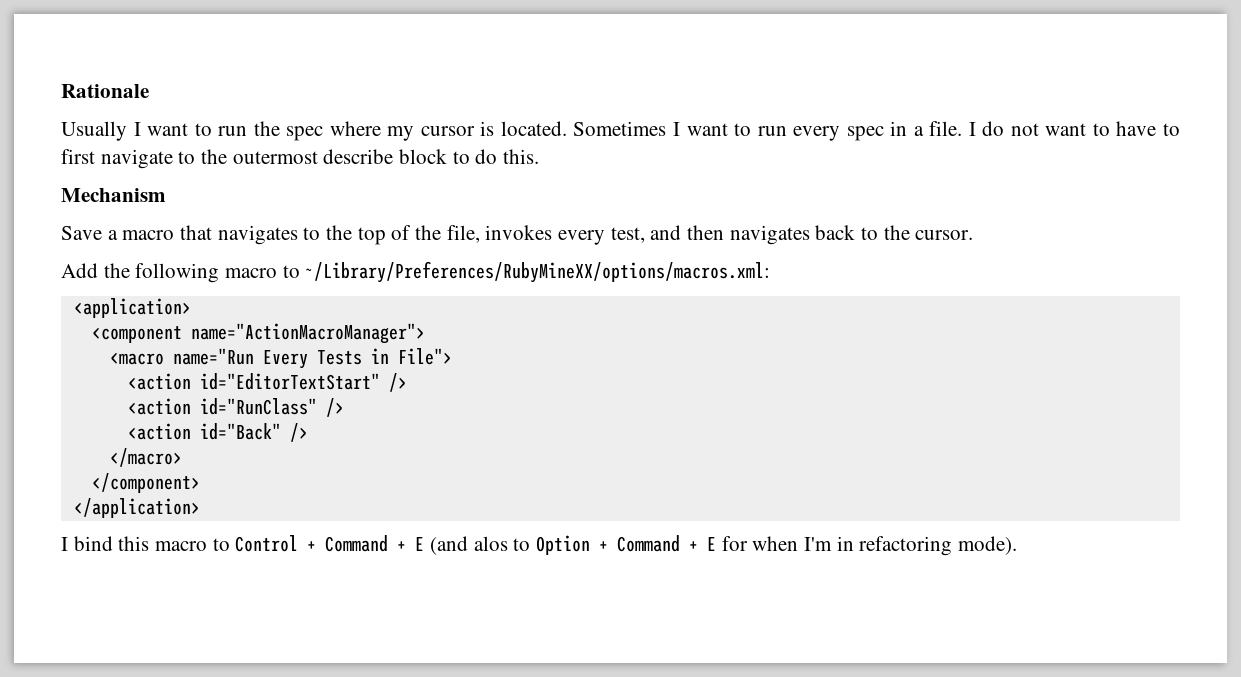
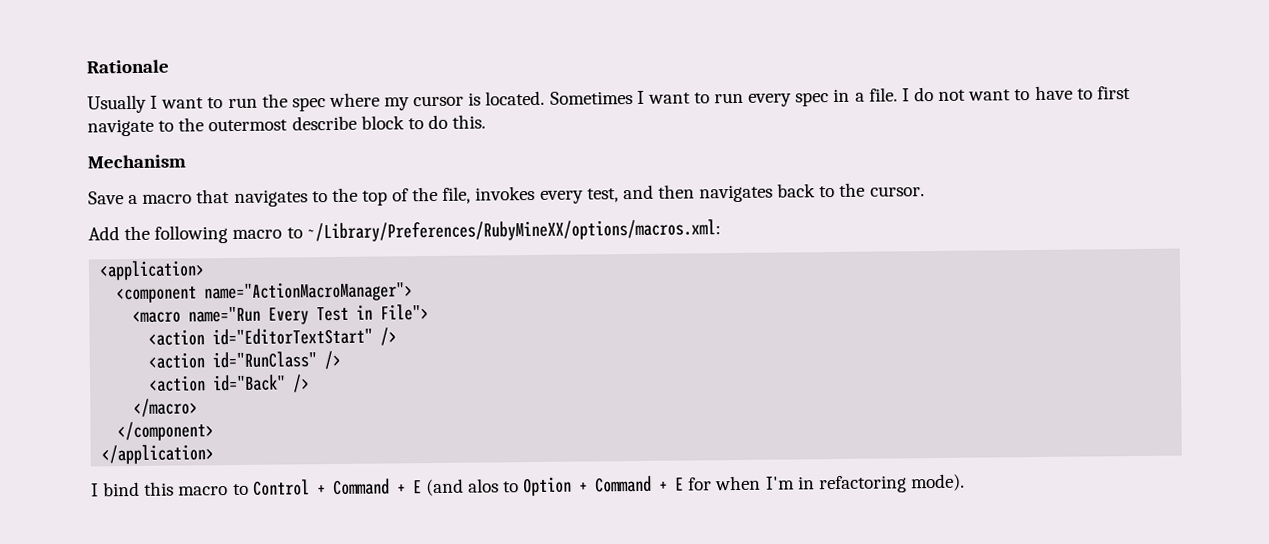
[316,350,362,365] Tests -> [316,306,350,322] Test

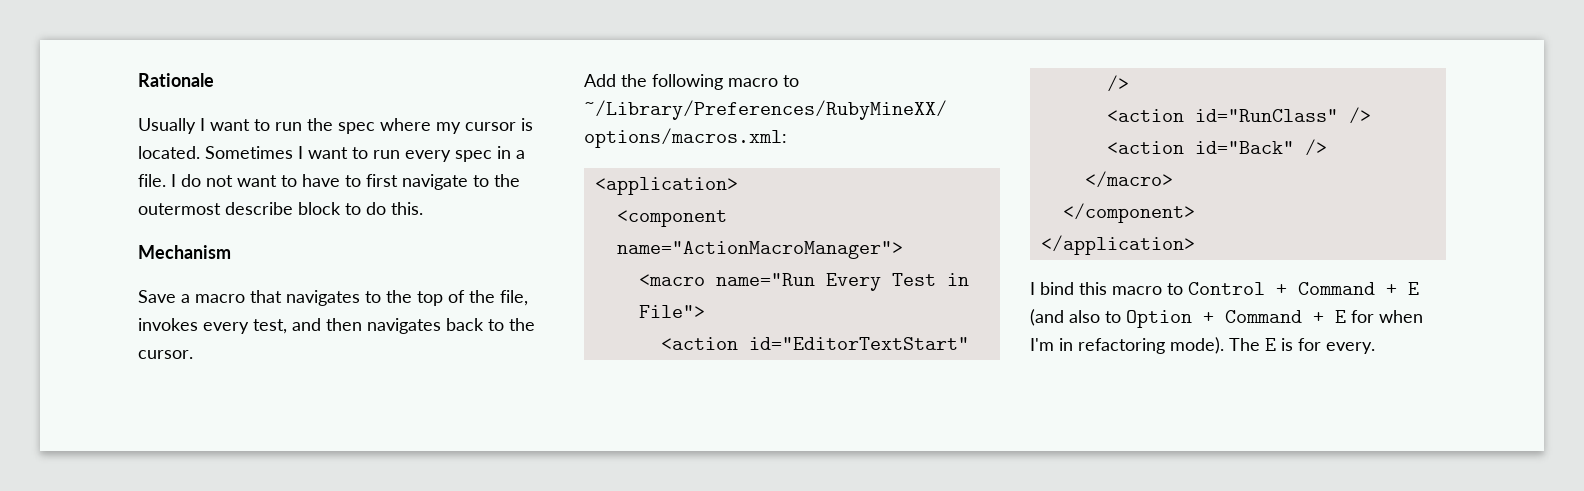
[467,478,499,493] alos -> [1069,310,1100,323] also
(965, 482) none -> [1229,338,1375,354] The E is for every.

